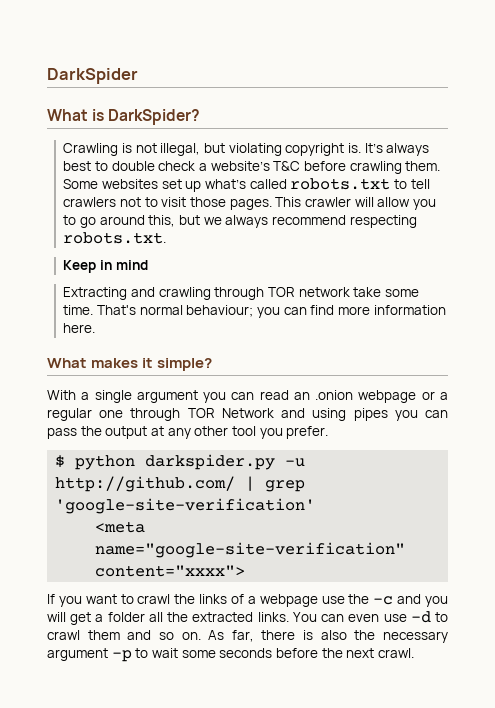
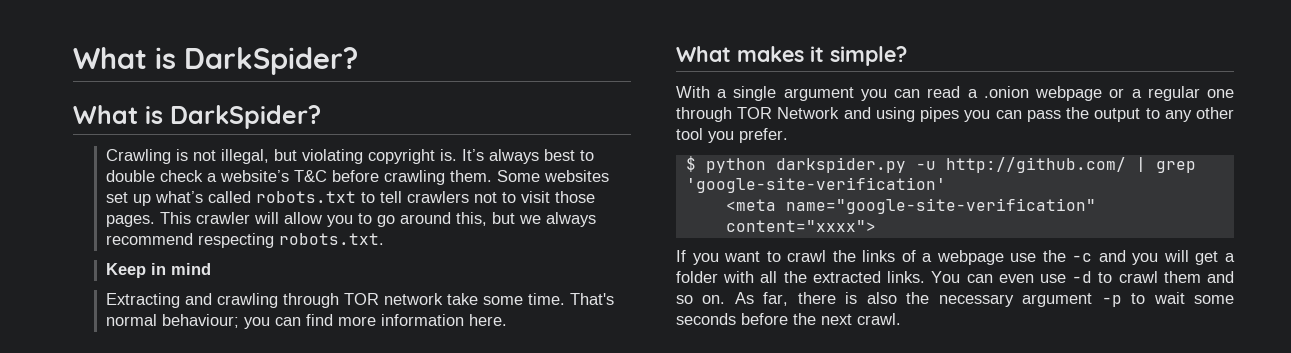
[47,68,138,84] DarkSpider -> [73,47,358,75] What is DarkSpider?
[293,392,310,400] an -> [967,89,978,98] a
[150,426,164,436] at -> [1145,108,1160,119] to
(145, 617) none -> [723,271,755,283] with

